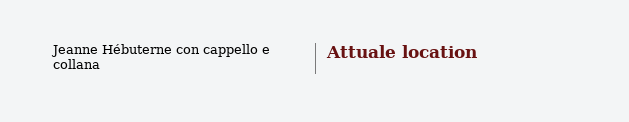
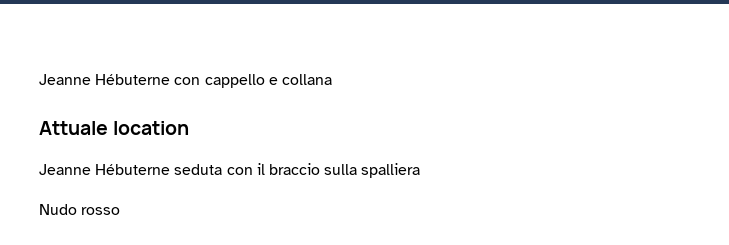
(477, 51) none -> [39,163,421,178] [39,204,121,215] // Jeanne Hébuterne seduta con il braccio sulla spalliera // Nudo rosso

